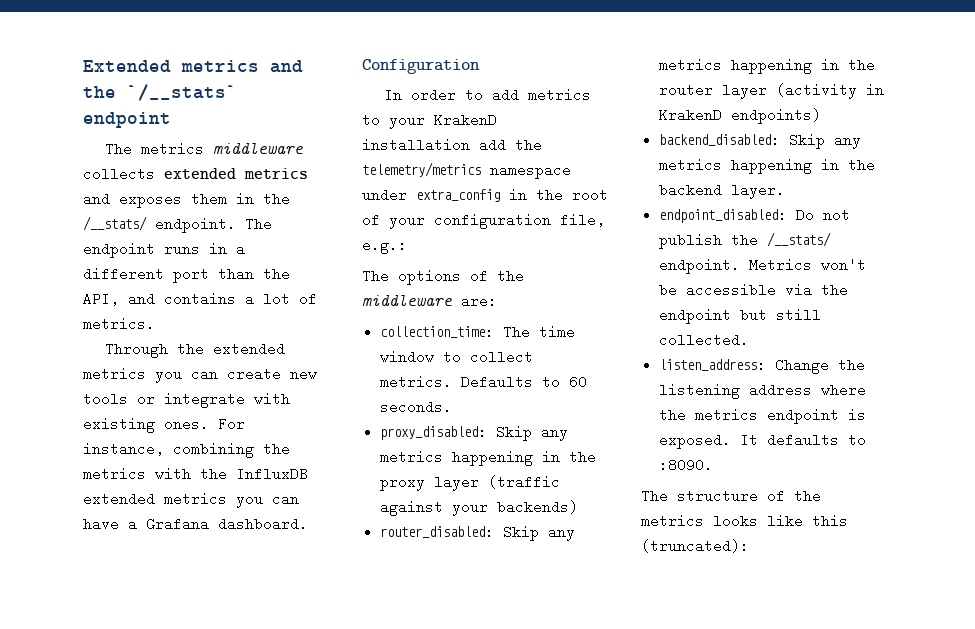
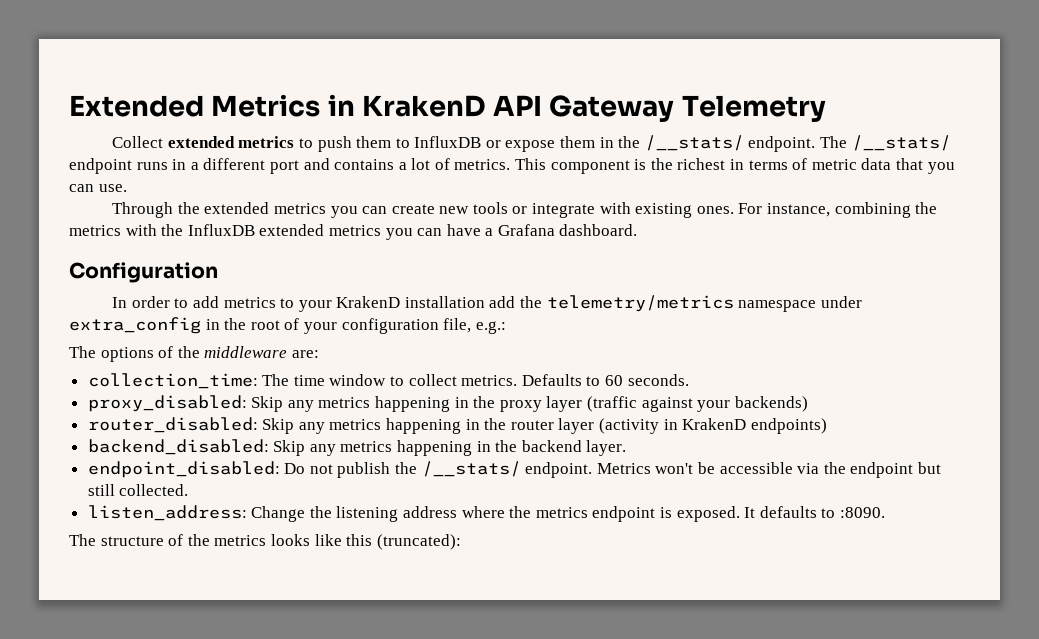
[181,60,303,73] [83,84,237,101] [83,112,171,128] [105,142,304,156] [83,167,308,181] [83,192,182,208] metrics and the `/__stats` endpoint // The metrics middleware collects extended metrics and exposes -> [211,94,826,122] [112,136,556,152] Metrics in KrakenD API Gateway Telemetry // Collect extended metrics to push them to InfluxDB or expose
(272, 224) none -> [851,135,951,151] /__stats/
[218,267,290,281] [83,292,119,306] than the API, -> (299, 167) none
(155, 324) none -> [515,158,955,174] [69,184,127,192] This component is the richest in terms of metric data that you can use.

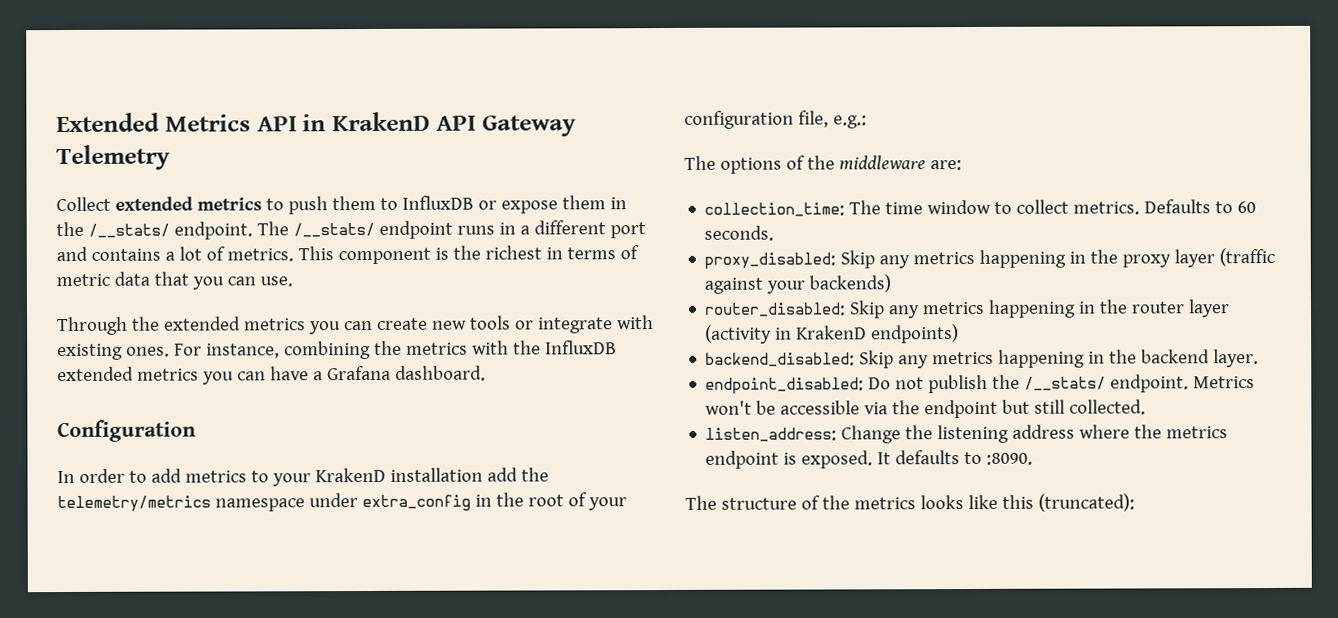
(321, 105) none -> [256,116,297,132] API

